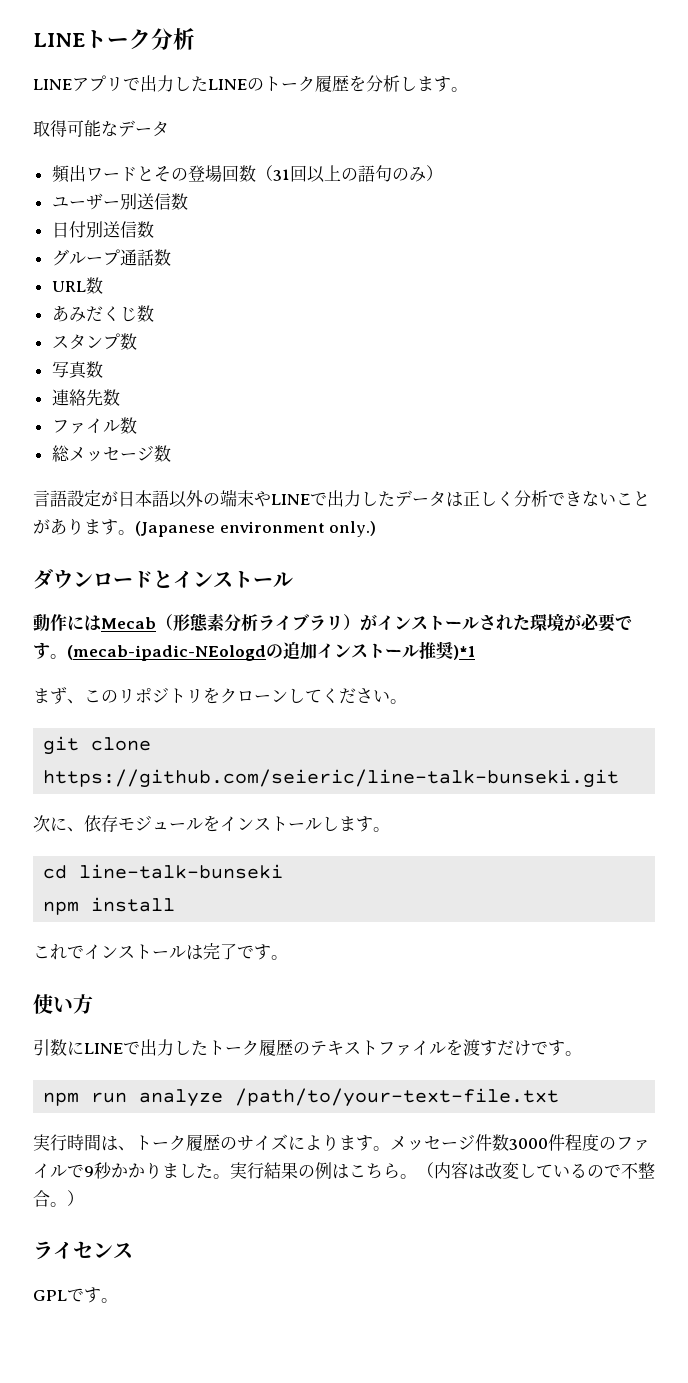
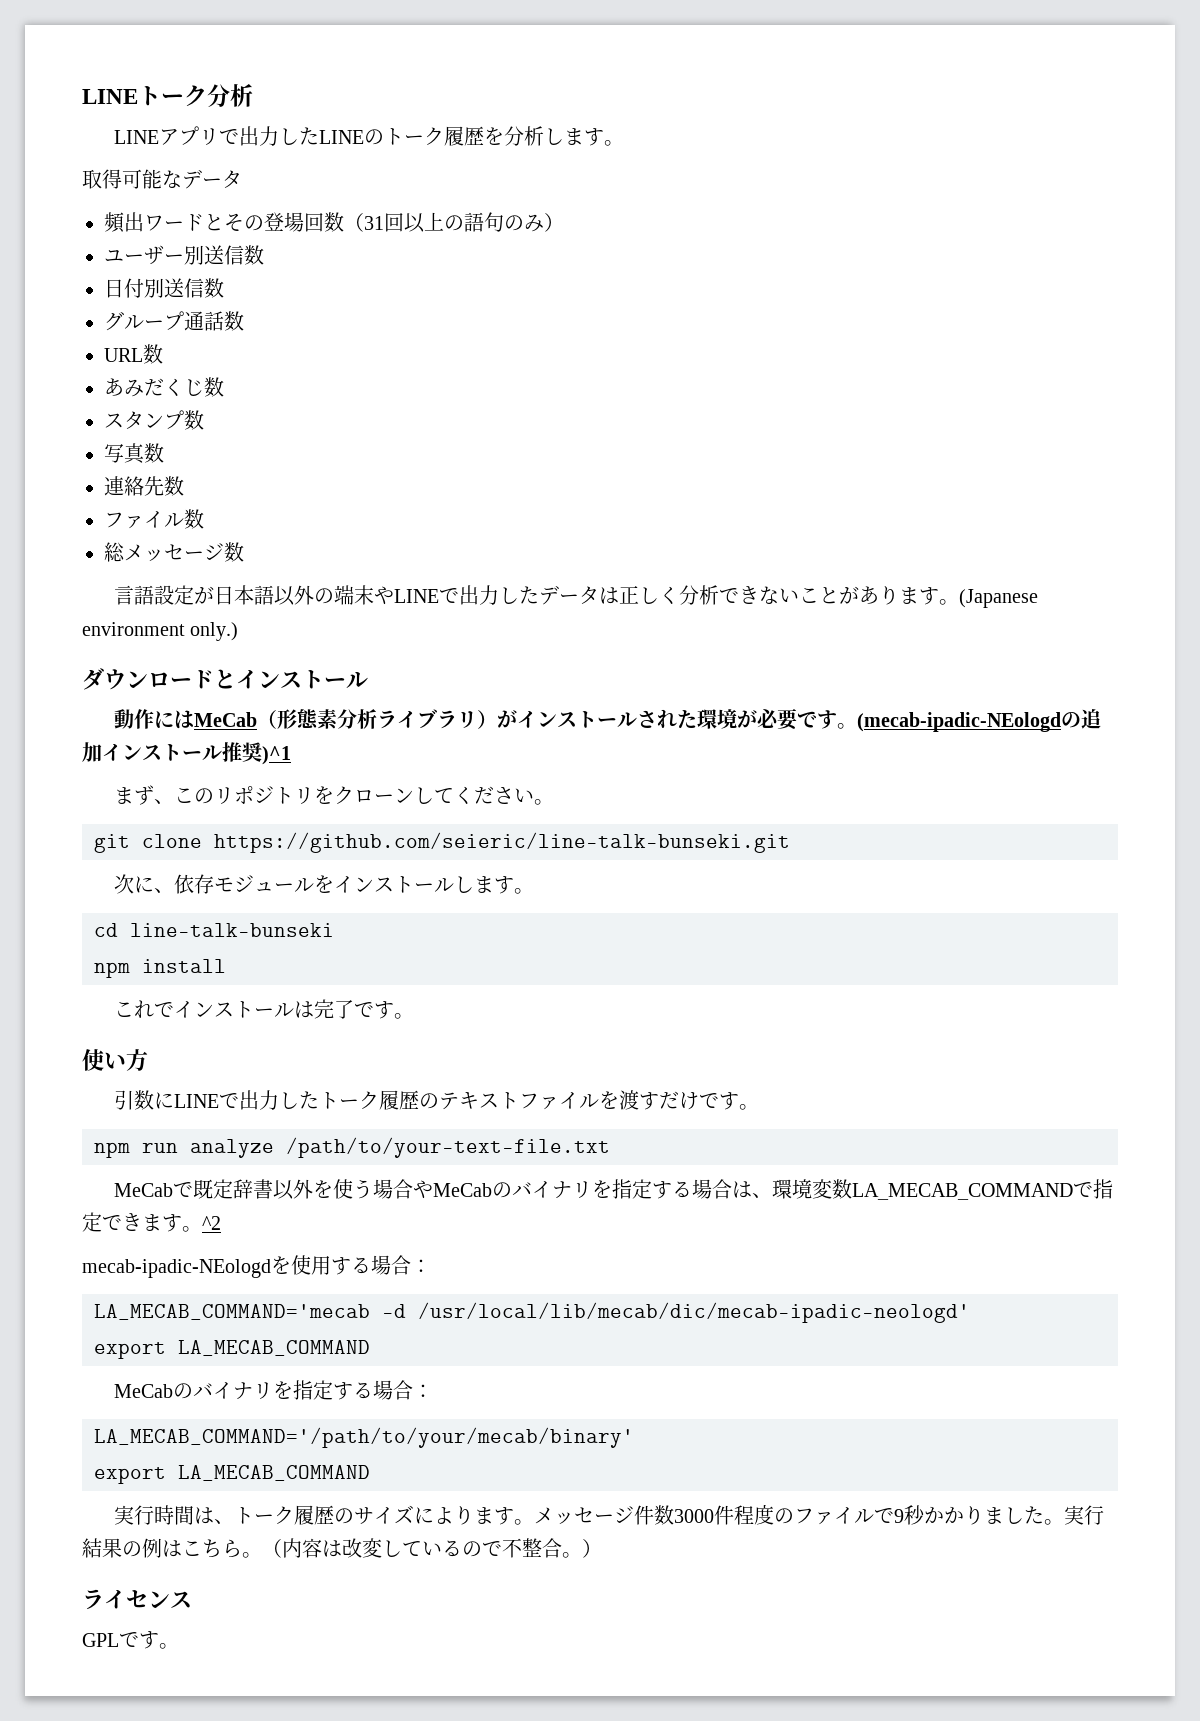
[101,617,156,629] Mecab -> [194,712,258,727] MeCab
[453,645,475,660] )*1 -> [262,746,291,765] )^1
(560, 1097) none -> [114,1179,1114,1200] [82,1212,221,1232] [82,1255,431,1278] [94,1302,970,1323] [94,1340,370,1359] [114,1380,434,1400] [94,1427,634,1448] [94,1465,370,1484] // MeCabで既定辞書以外を使う場合やMeCabのバイナリを指定する場合は、環境変数LA_MECAB_COMMANDで指定できます。^2 // mecab-ipadic-NEologdを使用する場合： // LA_MECAB_COMMAND='mecab -d /usr/local/lib/mecab/dic/mecab-ipadic-neologd' // export LA_MECAB_COMMAND // MeCabのバイナリを指定する場合： // LA_MECAB_COMMAND='/path/to/your/mecab/binary' // export LA_MECAB_COMMAND

